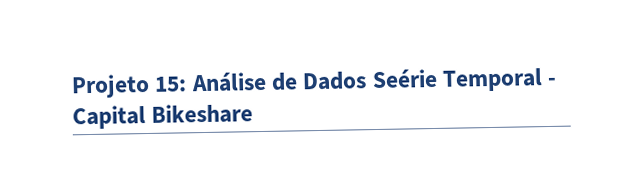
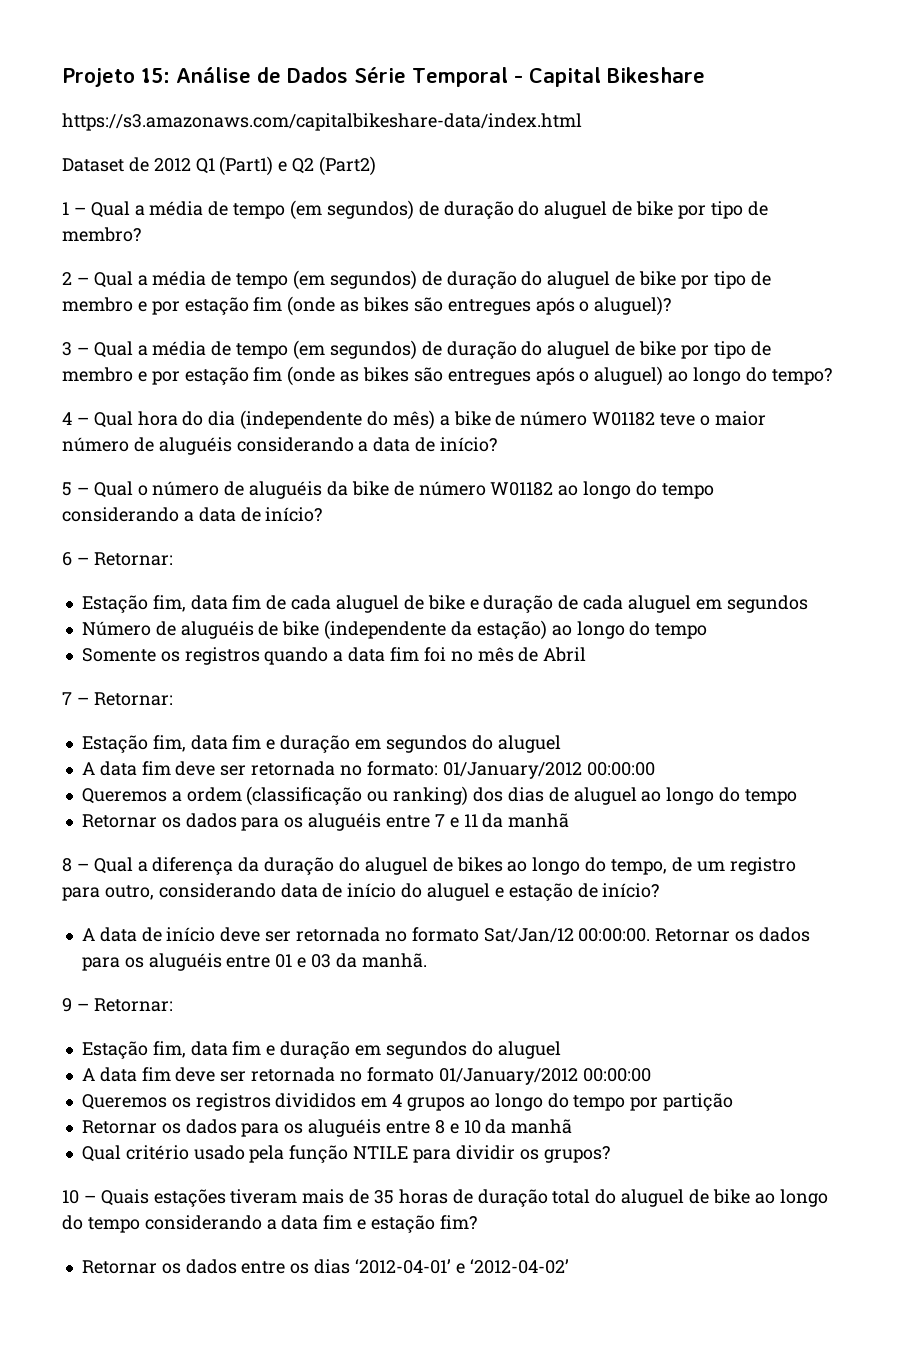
[371,68,438,89] Seérie -> [354,67,406,83] Série
(254, 113) none -> [62,113,582,131] [62,156,377,176] [62,200,768,220] [62,227,141,242] [62,270,771,290] [62,296,672,316] [62,340,771,360] [62,366,832,386] [62,410,766,430] [62,437,498,455] [62,481,714,499] [62,507,323,522] [62,552,173,566] [81,595,808,613] [81,620,708,640] [81,647,587,665] [62,692,173,706] [81,735,561,753] [81,761,655,779] [81,786,797,806] [81,813,570,831] [62,857,796,875] [62,883,660,901] [81,927,810,943] [81,953,427,971] [62,998,173,1012] [81,1041,561,1059] [81,1067,651,1085] [81,1093,734,1111] [81,1119,573,1137] [81,1145,610,1163] [62,1189,828,1207] [62,1215,477,1233] [81,1259,569,1274] // https://s3.amazonaws.com/capitalbikeshare-data/index.html // Dataset de 2012 Q1 (Part1) e Q2 (Part2) // 1 – Qual a média de tempo (em segundos) de duração do aluguel de bike por tipo de membro? // 2 – Qual a média de tempo (em segundos) de duração do aluguel de bike por tipo de membro e por estação fim (onde as bikes são entregues após o aluguel)? // 3 – Qual a média de tempo (em segundos) de duração do aluguel de bike por tipo de membro e por estação fim (onde as bikes são entregues após o aluguel) ao longo do tempo? // 4 – Qual hora do dia (independente do mês) a bike de número W01182 teve o maior número de aluguéis considerando a data de início? // 5 – Qual o número de aluguéis da bike de número W01182 ao longo do tempo considerando a data de início? // 6 – Retornar: // Estação fim, data fim de cada aluguel de bike e duração de cada aluguel em segundos // Número de aluguéis de bike (independente da estação) ao longo do tempo // Somente os registros quando a data fim foi no mês de Abril // 7 – Retornar: // Estação fim, data fim e duração em segundos do aluguel // A data fim deve ser retornada no formato: 01/January/2012 00:00:00 // Queremos a ordem (classificação ou ranking) dos dias de aluguel ao longo do tempo // Retornar os dados para os aluguéis entre 7 e 11 da manhã // 8 – Qual a diferença da duração do aluguel de bikes ao longo do tempo, de um registro para outro, considerando data de início do aluguel e estação de início? // A data de início deve ser retornada no formato Sat/Jan/12 00:00:00. Retornar os dados para os aluguéis entre 01 e 03 da manhã. // 9 – Retornar: // Estação fim, data fim e duração em segundos do aluguel // A data fim deve ser retornada no formato 01/January/2012 00:00:00 // Queremos os registros divididos em 4 grupos ao longo do tempo por partição // Retornar os dados para os aluguéis entre 8 e 10 da manhã // Qual critério usado pela função NTILE para dividir os grupos? // 10 – Quais estações tiveram mais de 35 horas de duração total do aluguel de bike ao longo do tempo considerando a data fim e estação fim? // Retornar os dados entre os dias ‘2012-04-01’ e ‘2012-04-02’

